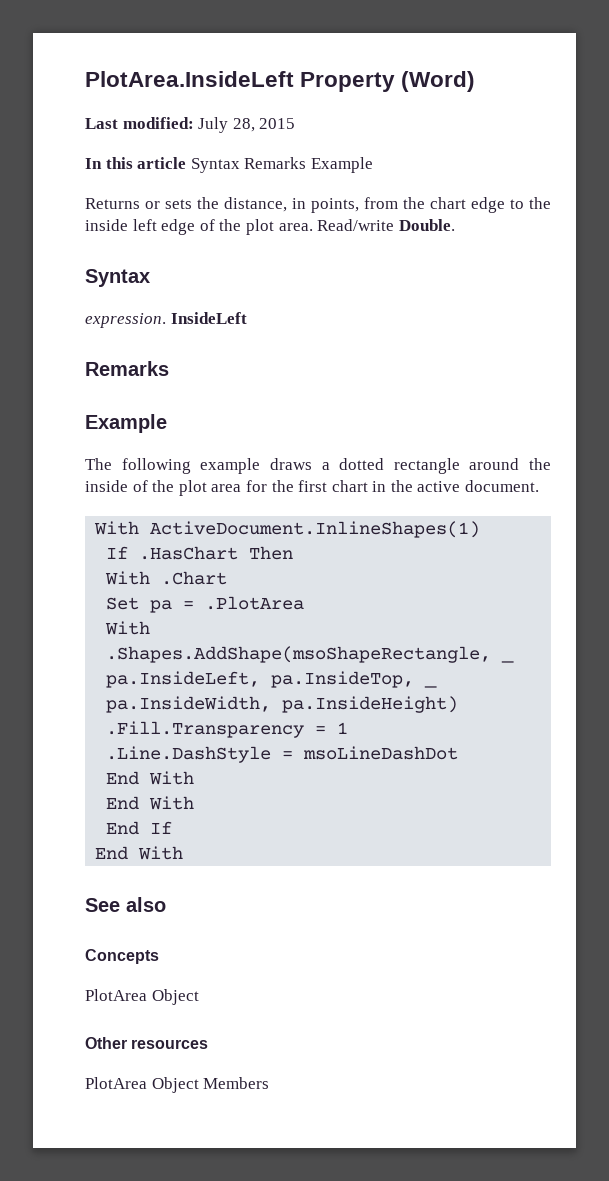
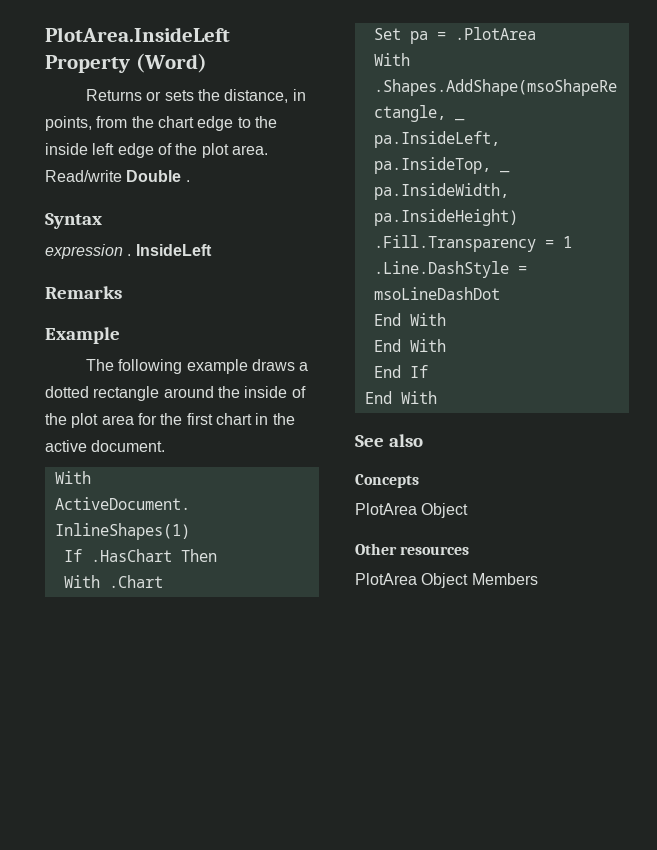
[85,117,296,133] [85,157,373,173] // Last modified: July 28, 2015 // In this article Syntax Remarks Example -> (207, 63) none
[398,219,455,231] Double. -> [126,170,190,182] Double .
[85,313,166,328] expression. -> [45,244,132,259] expression .

